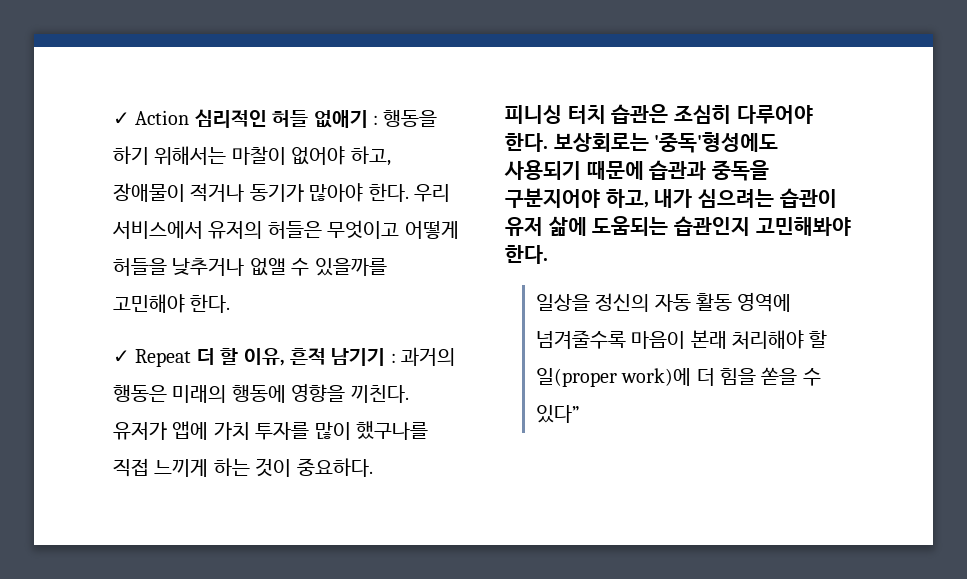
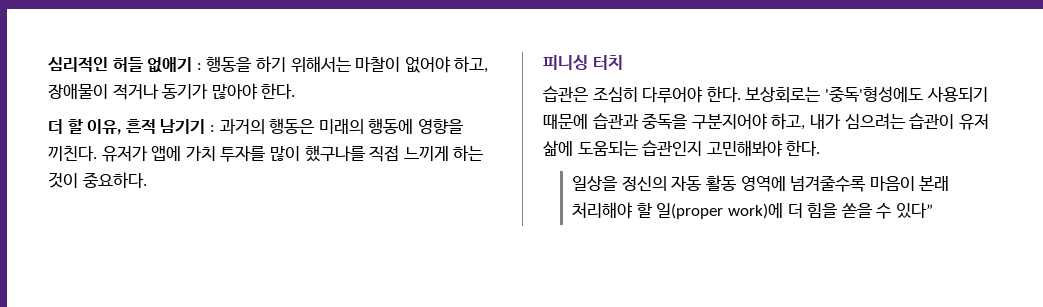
[113,110,190,125] ✓ Action -> (48, 64) none
[414,184,450,202] [112,220,459,239] [113,258,387,276] [113,294,231,313] [113,349,192,367] 우리 서비스에서 유저의 허들은 무엇이고 어떻게 허들을 낮추거나 없앨 수 있을까를 고민해야 한다. // ✓ Repeat -> (296, 91) //
(606, 114) none -> (623, 62) //

